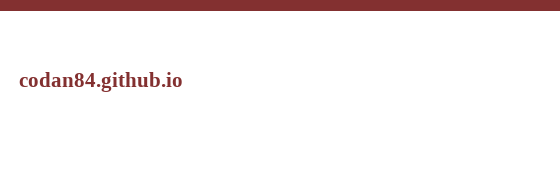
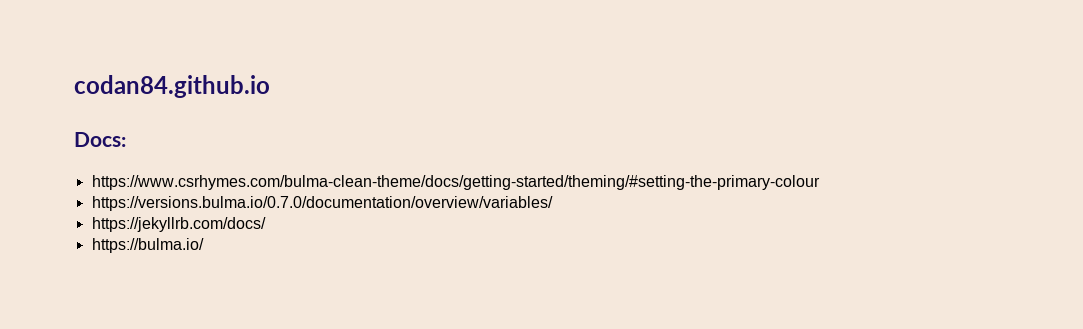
(183, 82) none -> [74,132,126,147] [91,175,820,190] [91,196,553,211] [91,217,266,232] [91,238,204,253] // Docs: // https://www.csrhymes.com/bulma-clean-theme/docs/getting-started/theming/#setting-the-primary-colour // https://versions.bulma.io/0.7.0/documentation/overview/variables/ // https://jekyllrb.com/docs/ // https://bulma.io/

